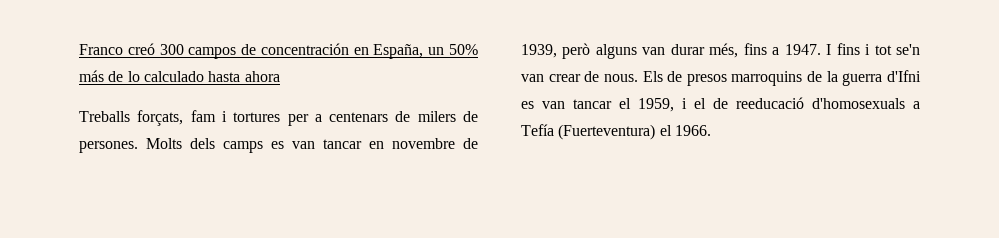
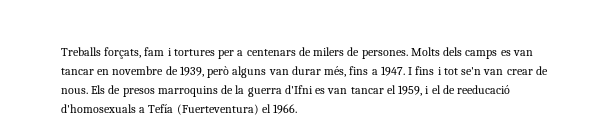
[79,43,478,59] [79,70,280,82] Franco creó 300 campos de concentración en España, un 50% más de lo calculado hasta ahora // -> (61, 51) none

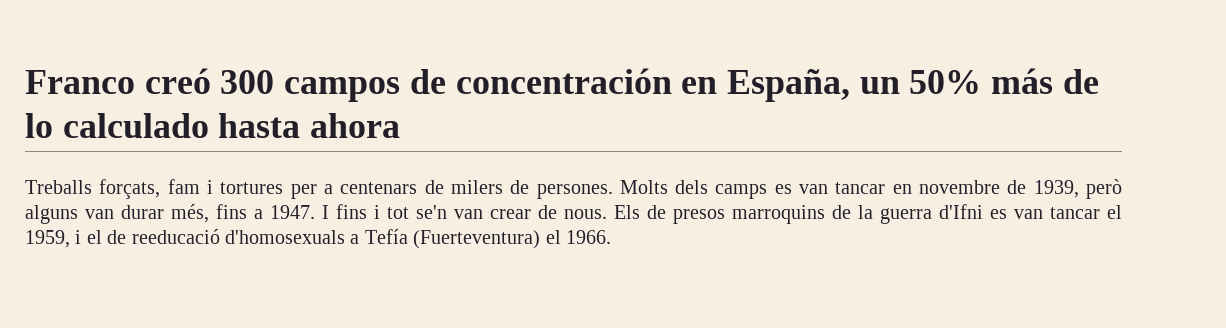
(61, 51) none -> [25,68,1099,102] [25,113,401,138] Franco creó 300 campos de concentración en España, un 50% más de lo calculado hasta ahora //

